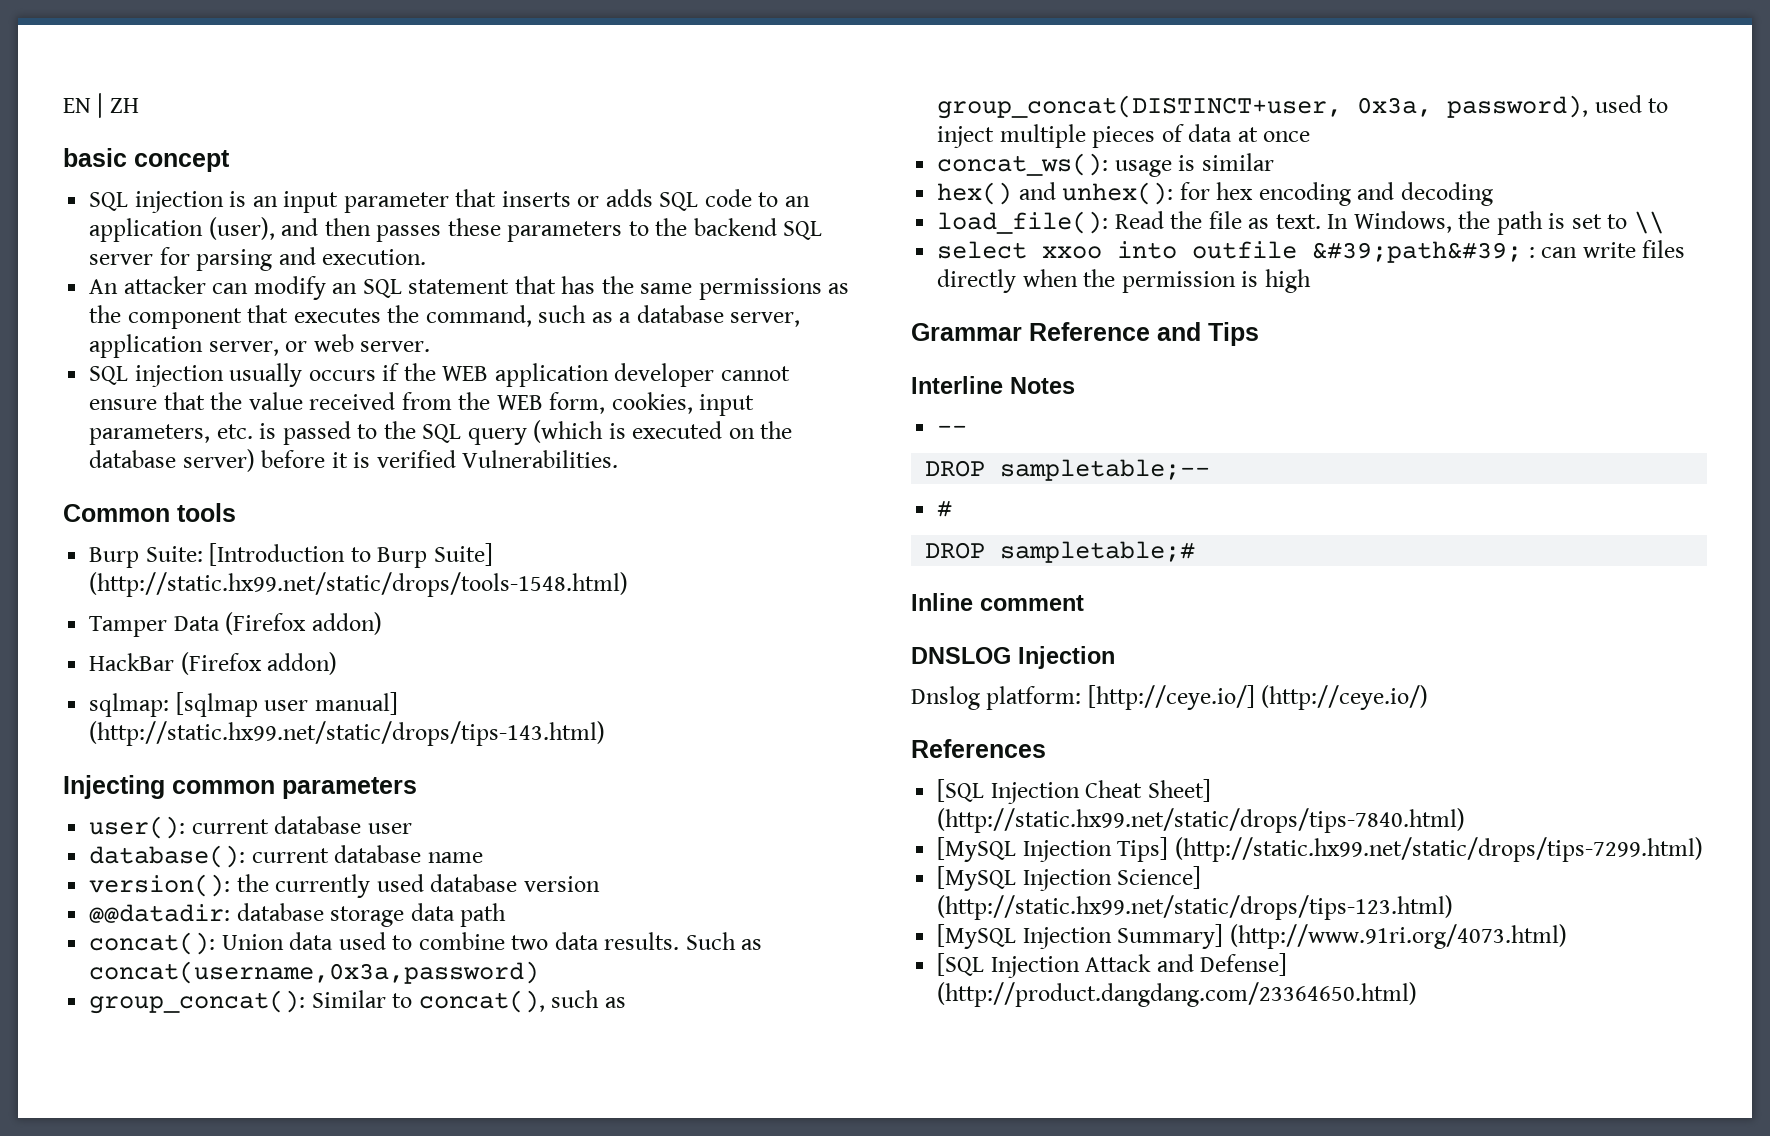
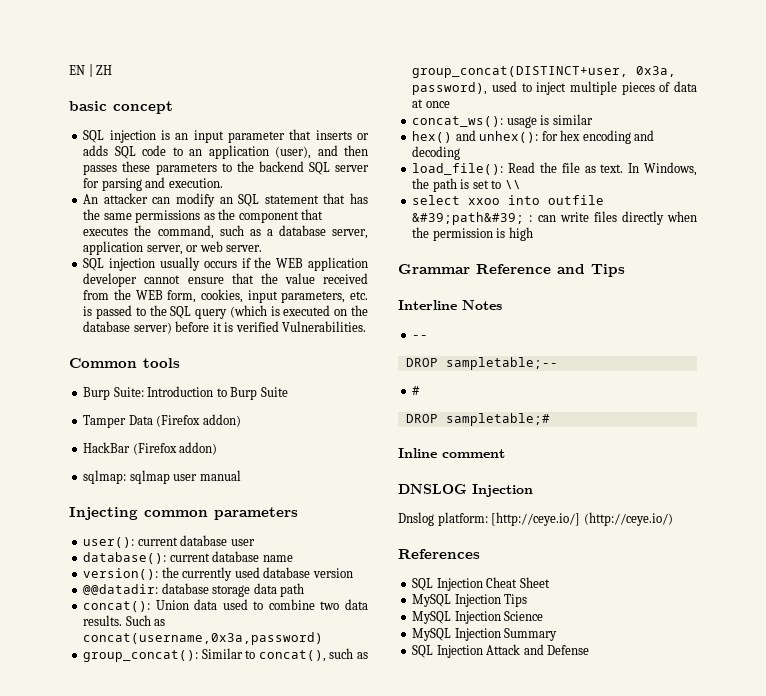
[209,543,346,566] [Introduction -> [147,386,214,397] Introduction
[433,543,493,566] [89,572,629,597] Suite] (http://static.hx99.net/static/drops/tools-1548.html) -> [260,387,288,397] Suite
[175,692,398,717] [89,721,606,746] [sqlmap user manual] (http://static.hx99.net/static/drops/tips-143.html) -> [129,470,241,484] sqlmap user manual
[937,779,985,802] [SQL -> [412,578,434,591] SQL
[1147,779,1211,802] [937,808,1466,833] [937,837,1703,862] [937,866,1202,891] [937,895,1454,920] [937,924,1567,949] [937,953,985,976] Sheet] (http://static.hx99.net/static/drops/tips-7840.html) // [MySQL Injection Tips] (http://static.hx99.net/static/drops/tips-7299.html) // [MySQL Injection Science] (http://static.hx99.net/static/drops/tips-123.html) // [MySQL Injection Summary] (http://www.91ri.org/4073.html) // [SQL -> [519,577,550,588] [412,594,528,607] [412,611,544,624] [412,628,558,641] [412,645,434,658] Sheet // MySQL Injection Tips // MySQL Injection Science // MySQL Injection Summary // SQL
[1200,953,1288,976] [937,982,1418,1007] Defense] (http://product.dangdang.com/23364650.html) -> [547,645,590,655] Defense

